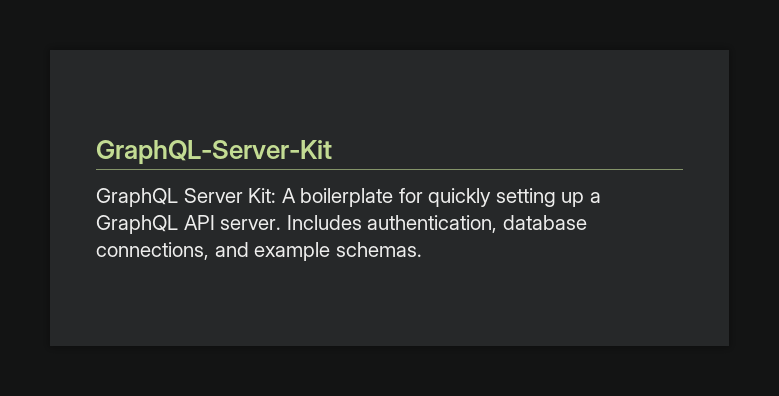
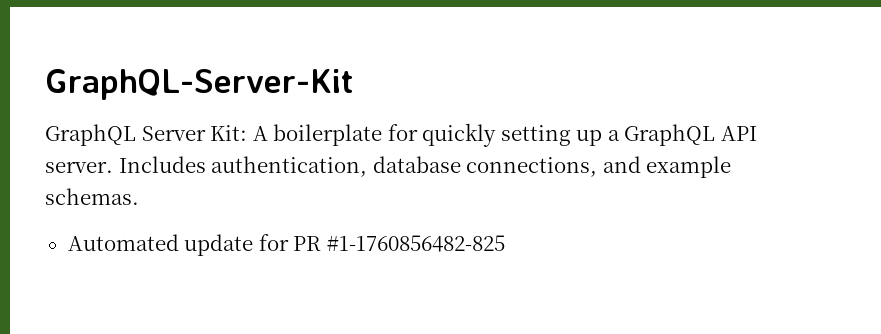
(422, 249) none -> [67,234,505,256] // Automated update for PR #1-1760856482-825

